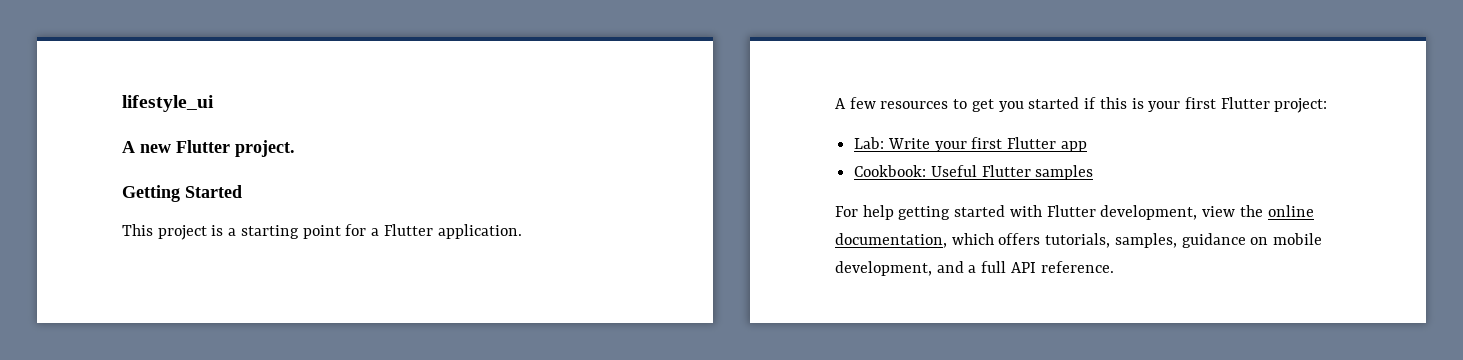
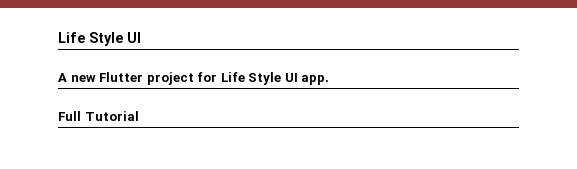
[122,95,214,112] lifestyle_ui -> [58,32,141,46] Life Style UI
[235,140,295,157] [122,185,242,202] [122,224,522,240] [835,97,1328,113] [854,137,1087,152] [854,165,1094,180] [835,205,1314,220] [835,233,1323,248] [835,261,1114,276] project. // Getting Started // This project is a starting point for a Flutter application. // A few resources to get you started if this is your first Flutter project: // Lab: Write your first Flutter app // Cookbook: Useful Flutter samples // For help getting started with Flutter development, view the online documentation, which offers tutorials, samples, guidance on mobile development, and a full API reference. -> [146,72,330,85] [58,111,139,121] project for Life Style UI app. // Full Tutorial

